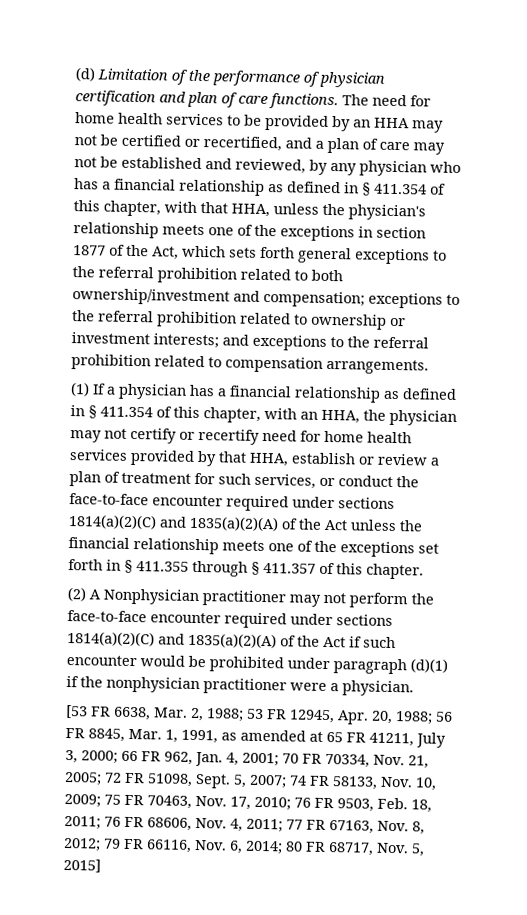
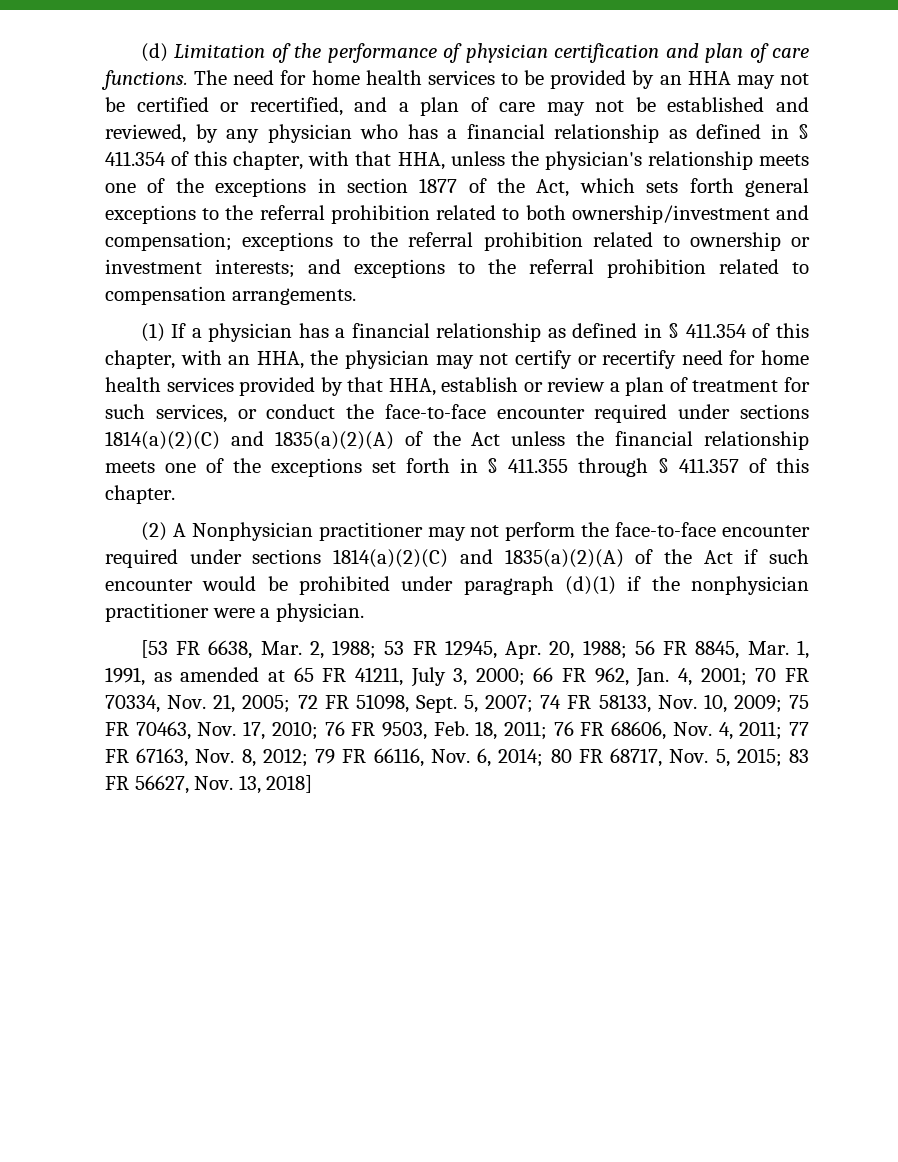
[63,858,101,873] 2015] -> [736,748,810,767] [105,775,313,794] 2015; 83 FR 56627, Nov. 13, 2018]

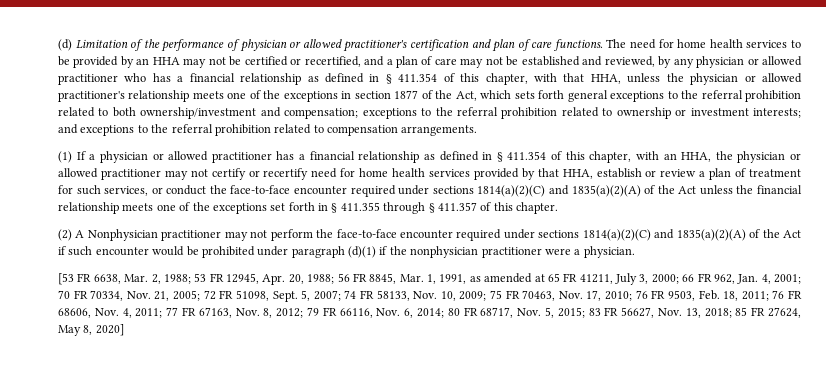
(548, 53) none -> [289,39,408,52] or allowed practitioner's
(352, 133) none -> [747,56,802,66] [58,74,118,85] or allowed practitioner
[544,151,642,170] physician's -> [690,73,803,85] [58,91,125,102] physician or allowed practitioner's
(293, 332) none -> [152,151,272,163] or allowed practitioner
(430, 359) none -> [790,153,801,160] [58,168,161,180] or allowed practitioner
[266,775,313,793] 2018] -> [704,307,801,318] [58,324,124,336] 2018; 85 FR 27624, May 8, 2020]

